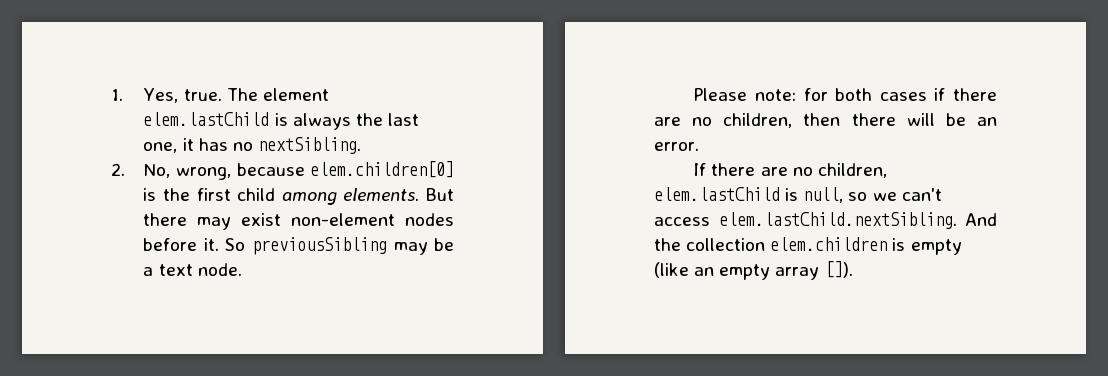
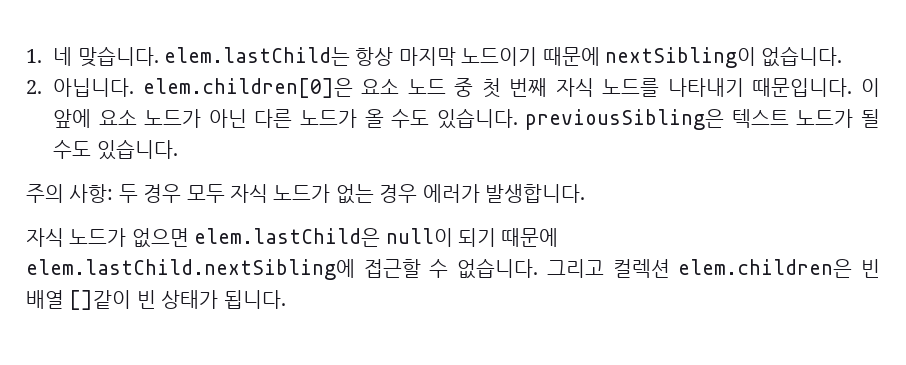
[143,88,329,103] [143,112,419,130] [143,137,361,154] [111,161,454,180] [143,188,454,205] [143,213,455,230] [143,237,455,255] [143,263,242,276] [693,88,997,101] [654,113,997,128] [654,142,699,151] [693,163,887,178] [654,187,942,203] [654,212,997,229] [654,237,962,255] [654,261,853,280] Yes, true. The element elem.lastChild is always the last one, it has no nextSibling. // 2. No, wrong, because elem.children[0] is the first child among elements. But there may exist non-element nodes before it. So previousSibling may be a text node. // Please note: for both cases if there are no children, then there will be an error. // If there are no children, elem.lastChild is null, so we can't access elem.lastChild.nextSibling. And the collection elem.children is empty (like an empty array []). -> [53,46,843,68] [26,78,880,98] [53,108,880,130] [53,139,178,160] [26,184,585,204] [26,228,559,248] [26,258,880,280] [26,290,286,310] 네 맞습니다. elem.lastChild는 항상 마지막 노드이기 때문에 nextSibling이 없습니다. // 2. 아닙니다. elem.children[0]은 요소 노드 중 첫 번째 자식 노드를 나타내기 때문입니다. 이 앞에 요소 노드가 아닌 다른 노드가 올 수도 있습니다. previousSibling은 텍스트 노드가 될 수도 있습니다. // 주의 사항: 두 경우 모두 자식 노드가 없는 경우 에러가 발생합니다. // 자식 노드가 없으면 elem.lastChild은 null이 되기 때문에 elem.lastChild.nextSibling에 접근할 수 없습니다. 그리고 컬렉션 elem.children은 빈 배열 []같이 빈 상태가 됩니다.

